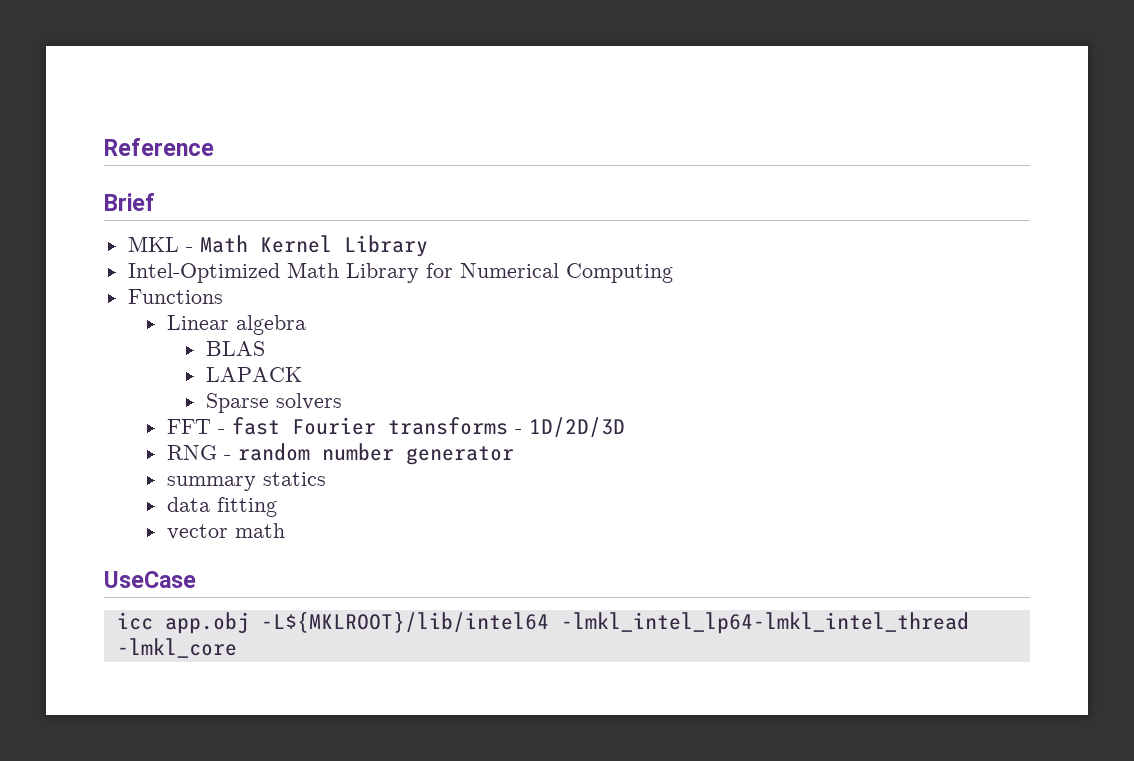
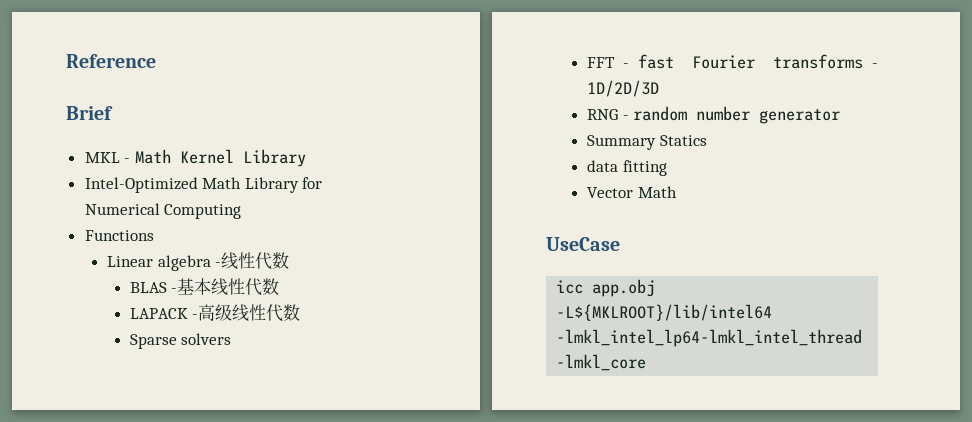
[205,341,265,356] [205,367,302,382] // BLAS // LAPACK -> [215,252,290,270] [129,278,280,296] [129,304,301,322] -线性代数 // BLAS -基本线性代数 // LAPACK -高级线性代数
[166,472,326,491] summary statics -> [587,135,707,150] Summary Statics
[166,523,285,540] vector math -> [587,186,677,198] Vector Math

